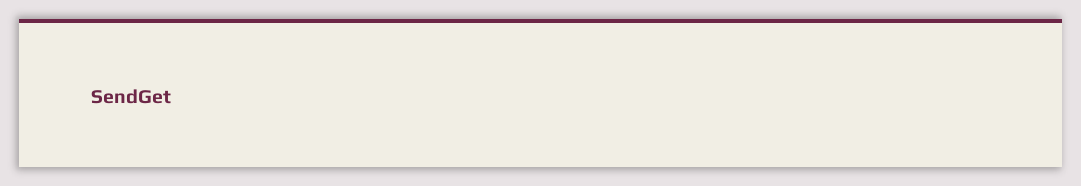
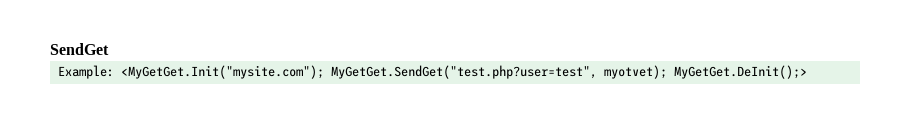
(171, 96) none -> [58,65,808,79] // Example: <MyGetGet.Init("mysite.com"); MyGetGet.SendGet("test.php?user=test", myotvet); MyGetGet.DeInit();>

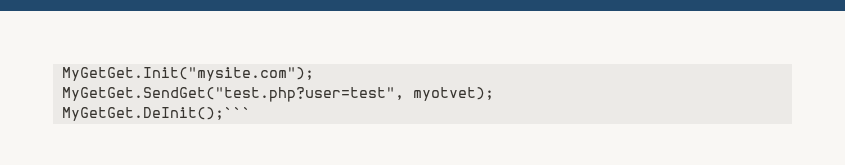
[50,43,109,55] [58,65,325,79] SendGet // Example: <MyGetGet.Init("mysite.com"); -> [62,67,314,81] MyGetGet.Init("mysite.com"); //
[674,65,808,79] MyGetGet.DeInit();> -> [62,107,251,121] // MyGetGet.DeInit();```

